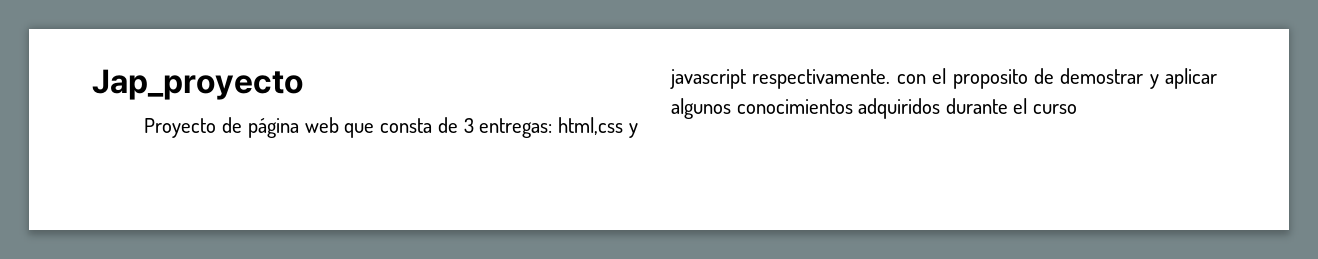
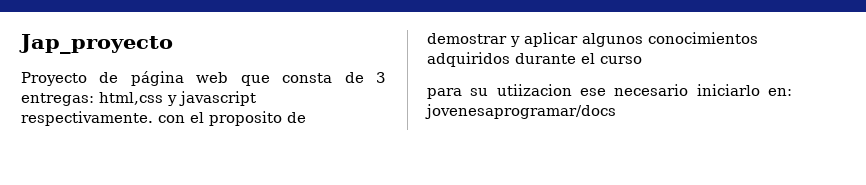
(1077, 109) none -> [427,84,792,99] [425,104,616,119] // para su utiizacion ese necesario iniciarlo en: jovenesaprogramar/docs

